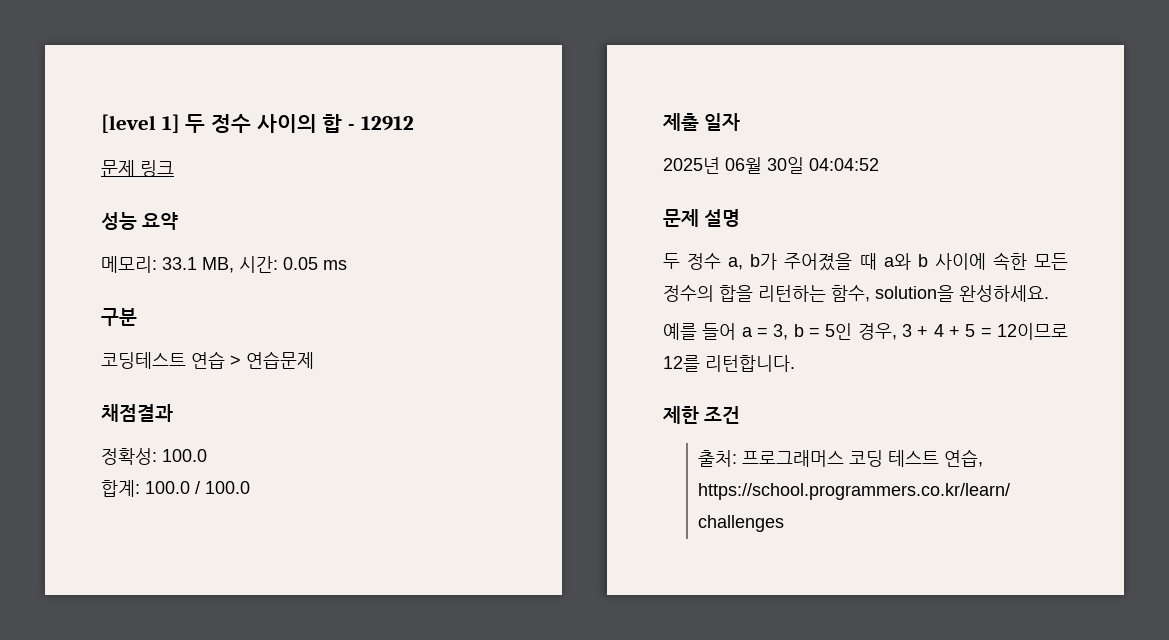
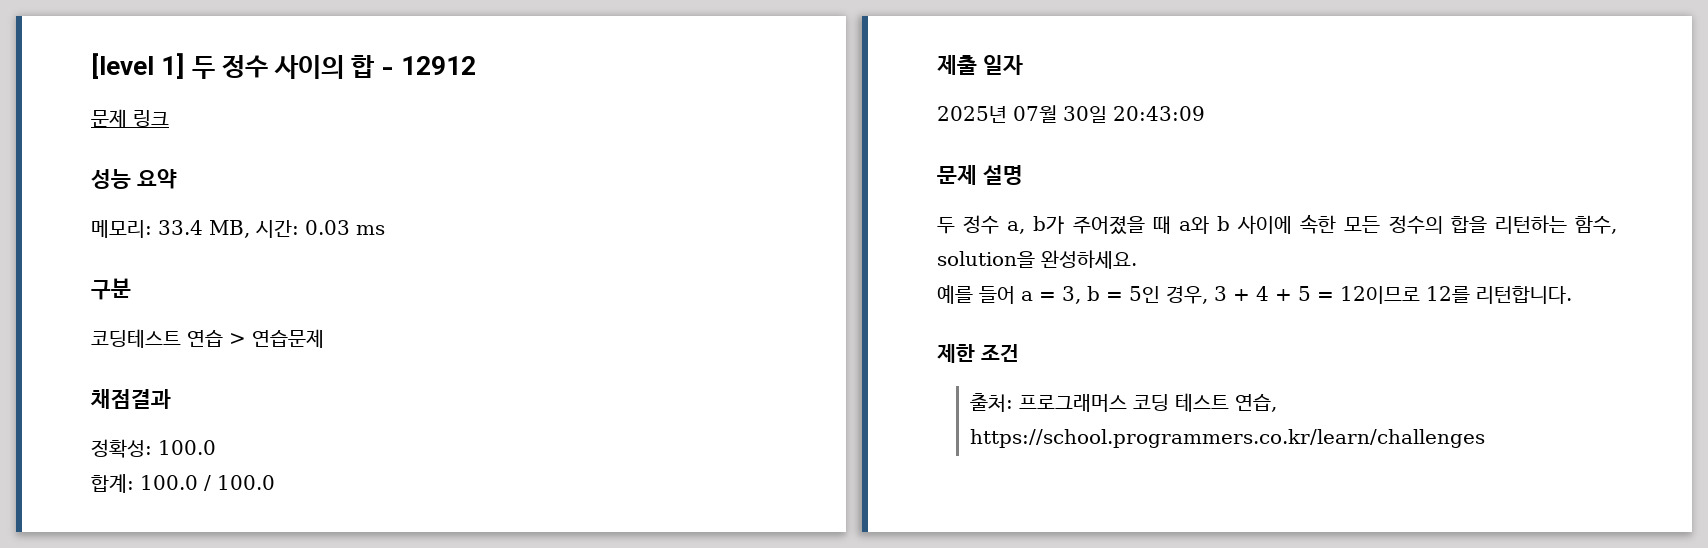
[162,257,197,270] 33.1 -> [158,220,203,235] 33.4
[283,257,318,270] 0.05 -> [305,220,350,235] 0.03
[725,157,879,174] 06월 30일 04:04:52 -> [1013,105,1205,123] 07월 30일 20:43:09

